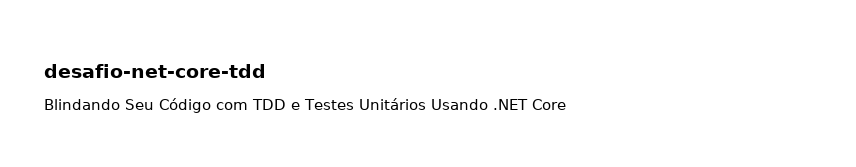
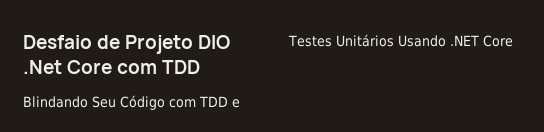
[44,64,266,78] desafio-net-core-tdd -> [23,35,231,54] [23,60,201,74] Desfaio de Projeto DIO .Net Core com TDD

